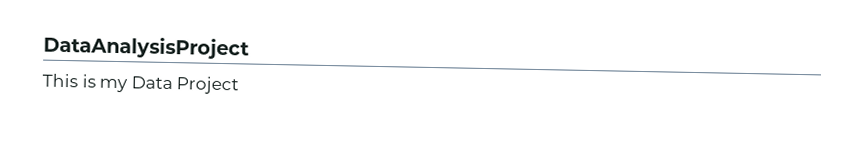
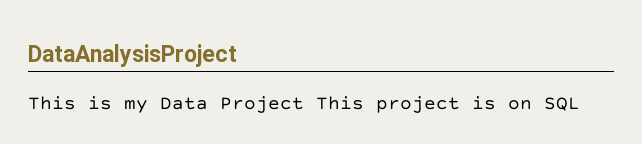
(240, 85) none -> [316,96,580,113] This project is on SQL

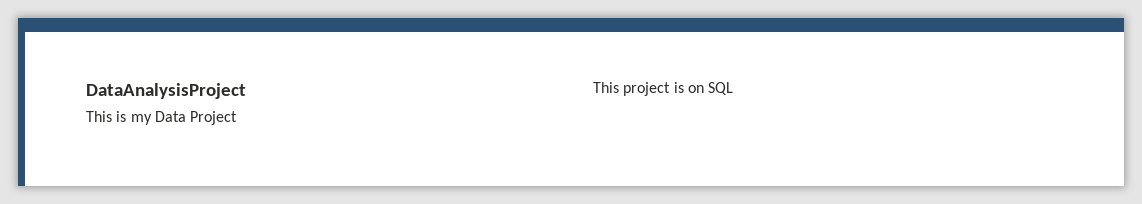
(304, 104) none -> (238, 118) //

